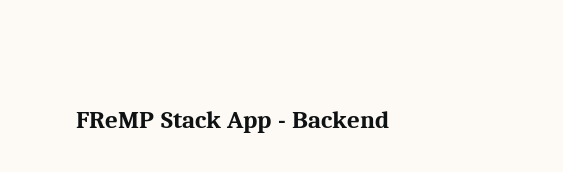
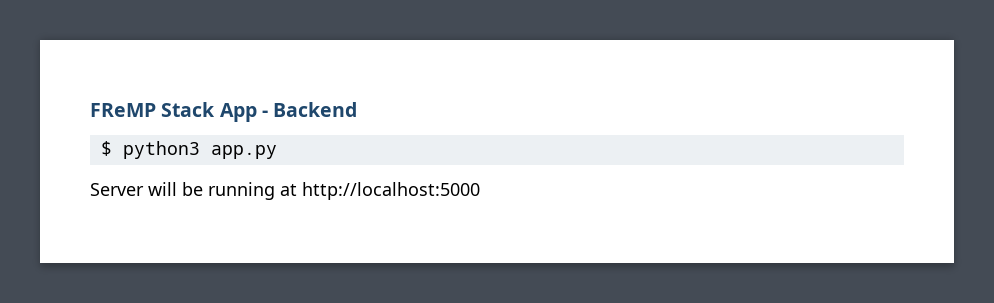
(390, 119) none -> [100,141,277,159] [90,182,480,200] // $ python3 app.py // Server will be running at http://localhost:5000

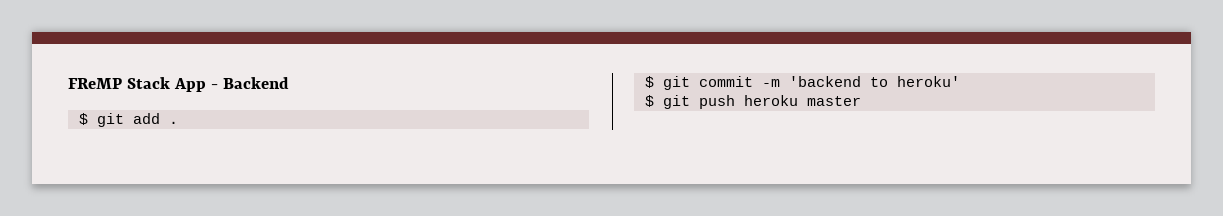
[122,141,277,159] [90,182,480,200] python3 app.py // Server will be running at http://localhost:5000 -> [96,113,178,127] [644,76,960,90] [644,95,861,109] git add . // $ git commit -m 'backend to heroku' // $ git push heroku master

